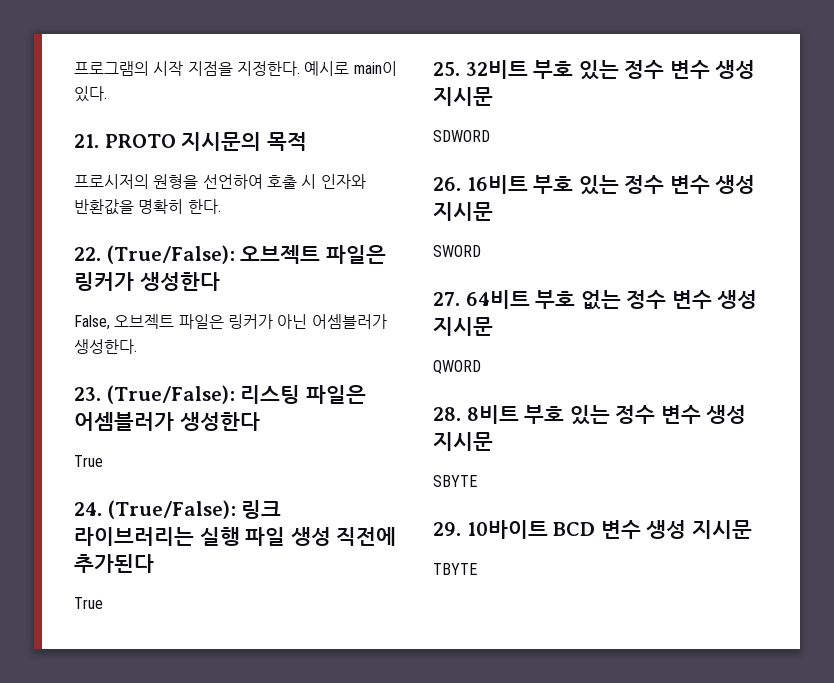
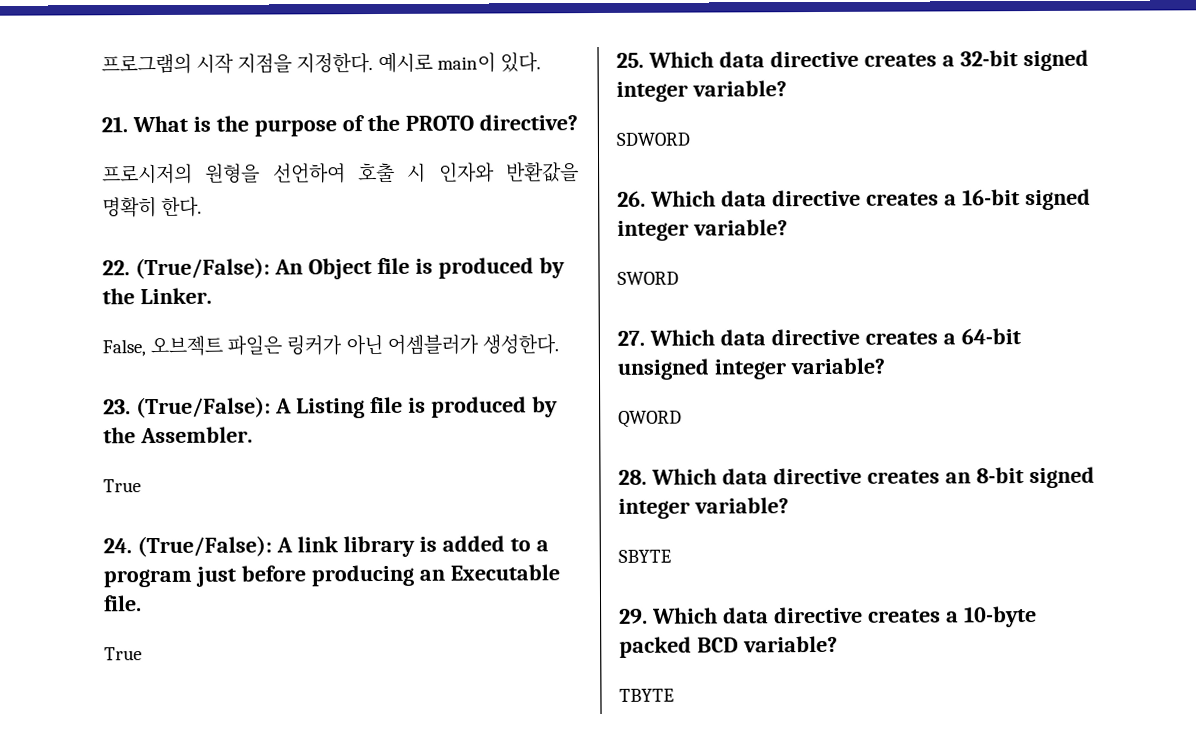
[104,132,307,151] PROTO 지시문의 목적 -> [131,114,578,137] What is the purpose of the PROTO directive?
[240,245,386,264] [74,272,220,291] 오브젝트 파일은 링커가 생성한다 -> [273,257,565,280] [102,287,212,305] An Object file is produced by the Linker.
[240,385,366,404] [74,412,260,431] [74,455,103,467] [74,500,282,519] [74,527,397,546] [74,554,154,573] [74,597,103,609] [433,60,756,80] [433,87,493,106] [433,130,490,142] [433,175,756,195] [433,202,493,221] [433,245,481,257] [433,290,758,310] [433,317,493,336] [433,360,481,374] [433,405,747,425] [433,432,493,451] [433,475,477,487] [433,520,752,539] 리스팅 파일은 어셈블러가 생성한다 // True // 24. (True/False): 링크 라이브러리는 실행 파일 생성 직전에 추가된다 // True // 25. 32비트 부호 있는 정수 변수 생성 지시문 // SDWORD // 26. 16비트 부호 있는 정수 변수 생성 지시문 // SWORD // 27. 64비트 부호 없는 정수 변수 생성 지시문 // QWORD // 28. 8비트 부호 있는 정수 변수 생성 지시문 // SBYTE // 29. 10바이트 BCD 변수 생성 지시문 -> [274,396,558,419] [103,426,253,444] [103,479,141,493] [103,535,549,558] [103,564,560,588] [103,595,142,612] [104,647,142,661] [616,49,1089,72] [616,80,787,102] [616,132,690,146] [617,188,1091,211] [617,219,788,241] [617,271,679,285] [617,328,1021,346] [617,357,885,380] [618,410,682,428] [618,466,1095,489] [618,497,789,519] [618,549,671,563] [619,606,1037,628] [619,635,838,658] A Listing file is produced by the Assembler. // True // 24. (True/False): A link library is added to a program just before producing an Executable file. // True // 25. Which data directive creates a 32-bit signed integer variable? // SDWORD // 26. Which data directive creates a 16-bit signed integer variable? // SWORD // 27. Which data directive creates a 64-bit unsigned integer variable? // QWORD // 28. Which data directive creates an 8-bit signed integer variable? // SBYTE // 29. Which data directive creates a 10-byte packed BCD variable?

